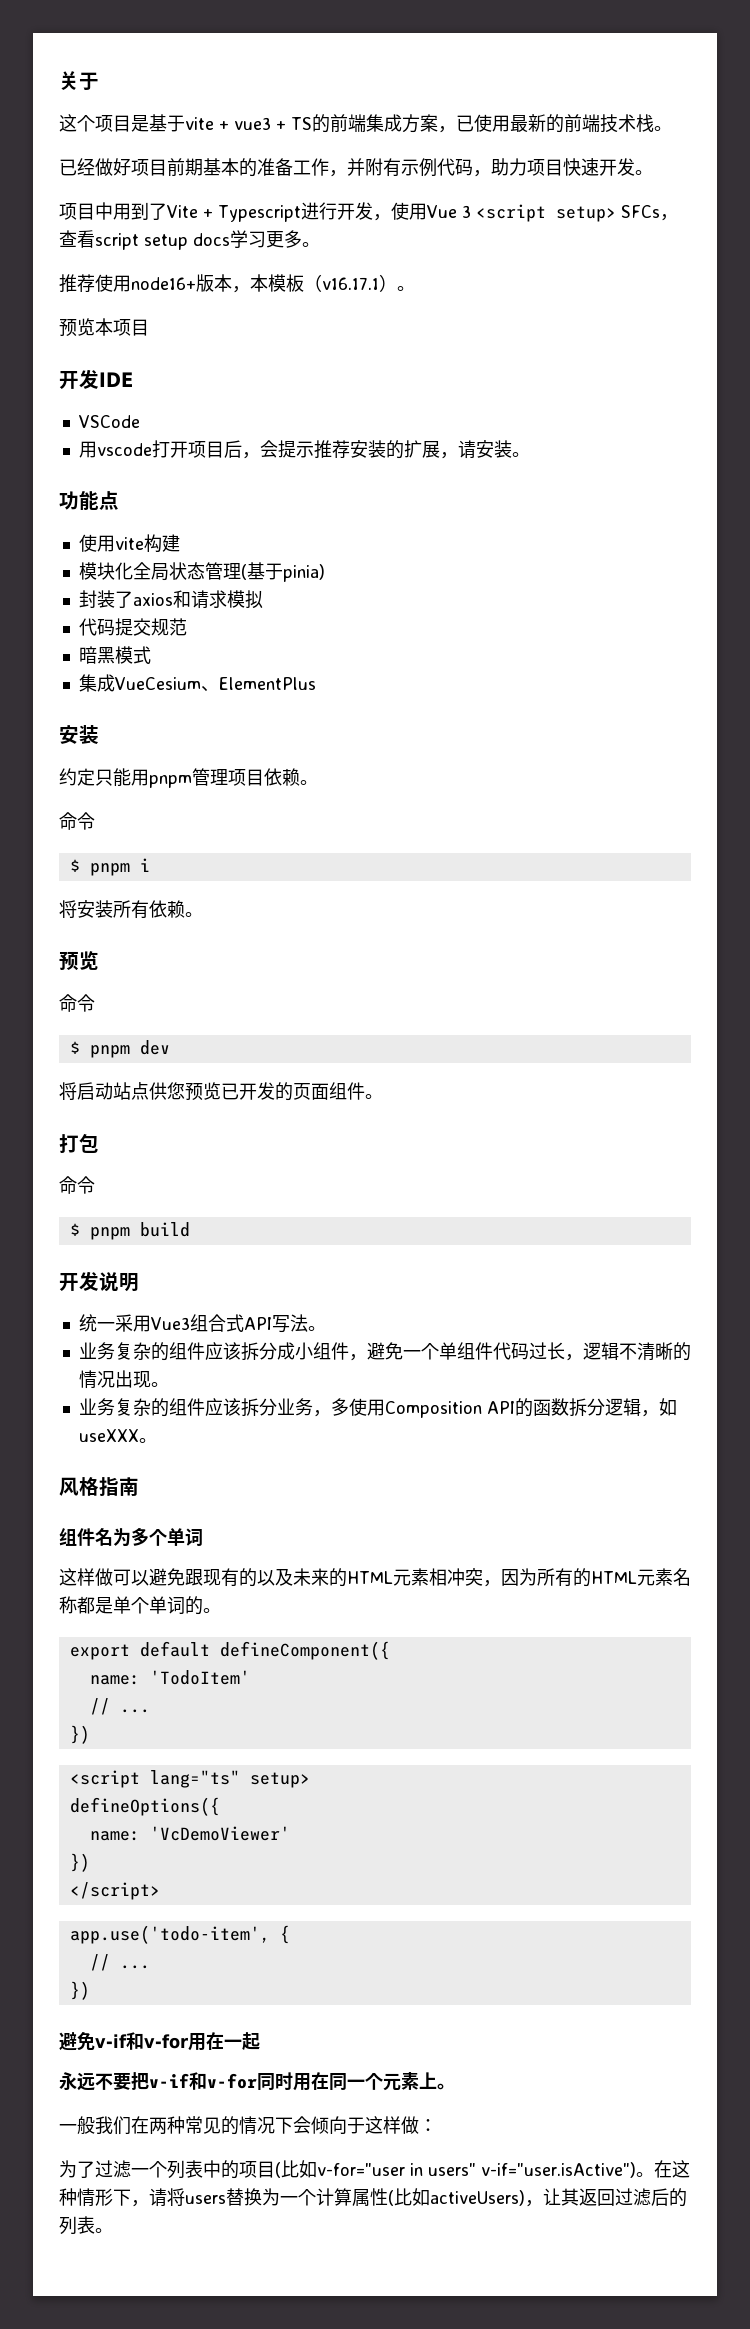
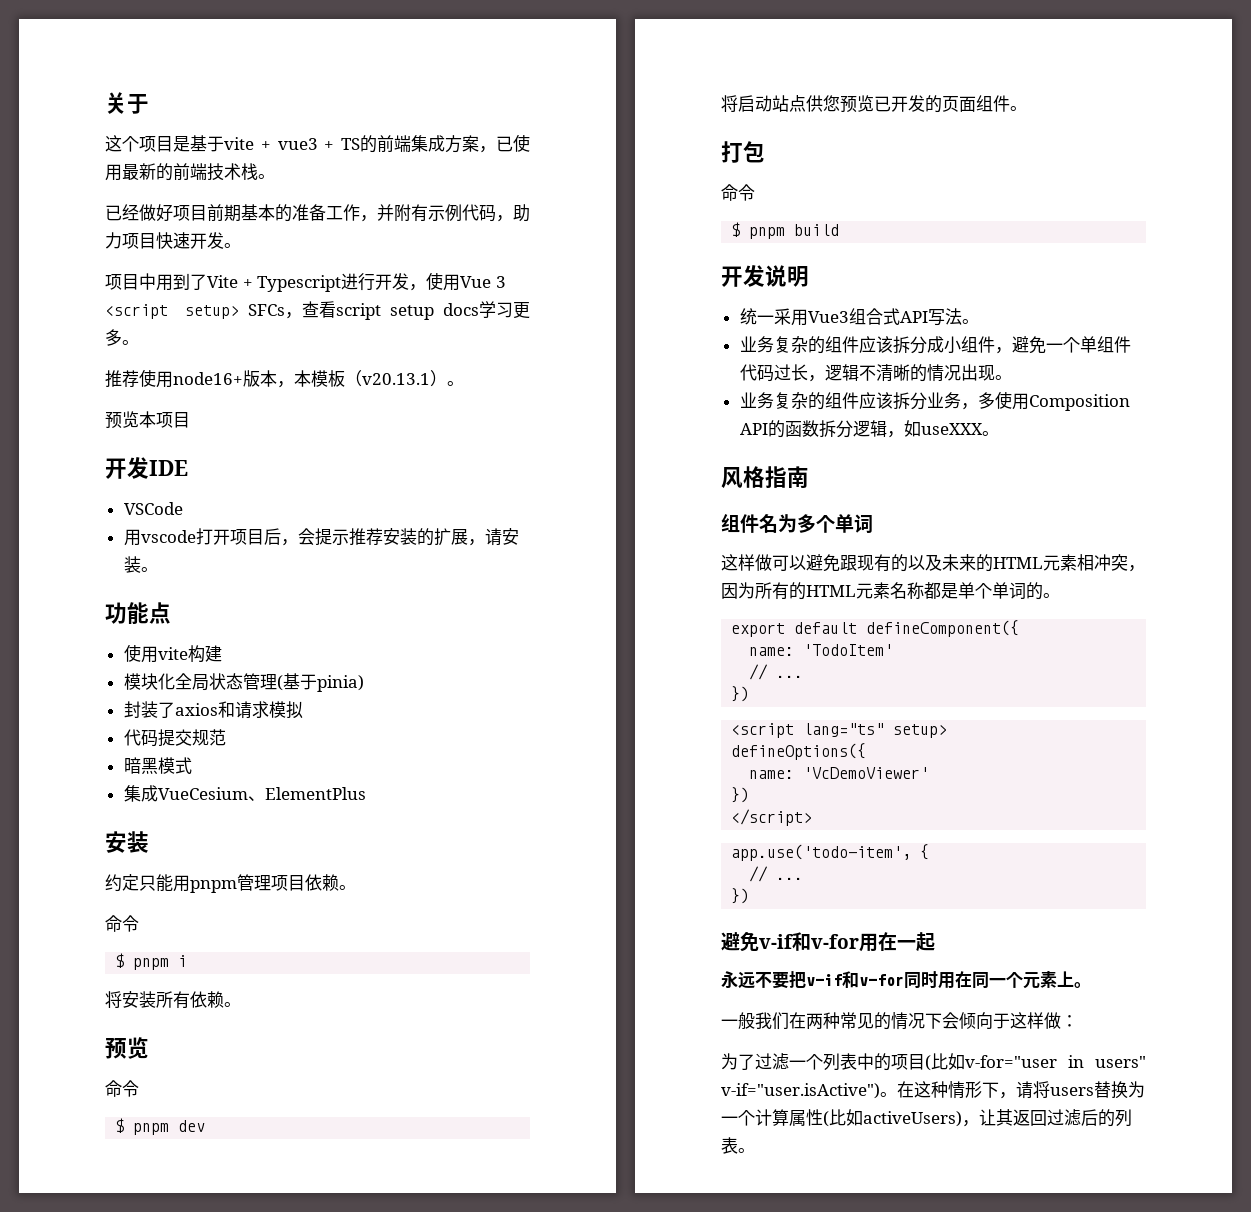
[322,277,379,290] v16.17.1 -> [362,373,430,385] v20.13.1

